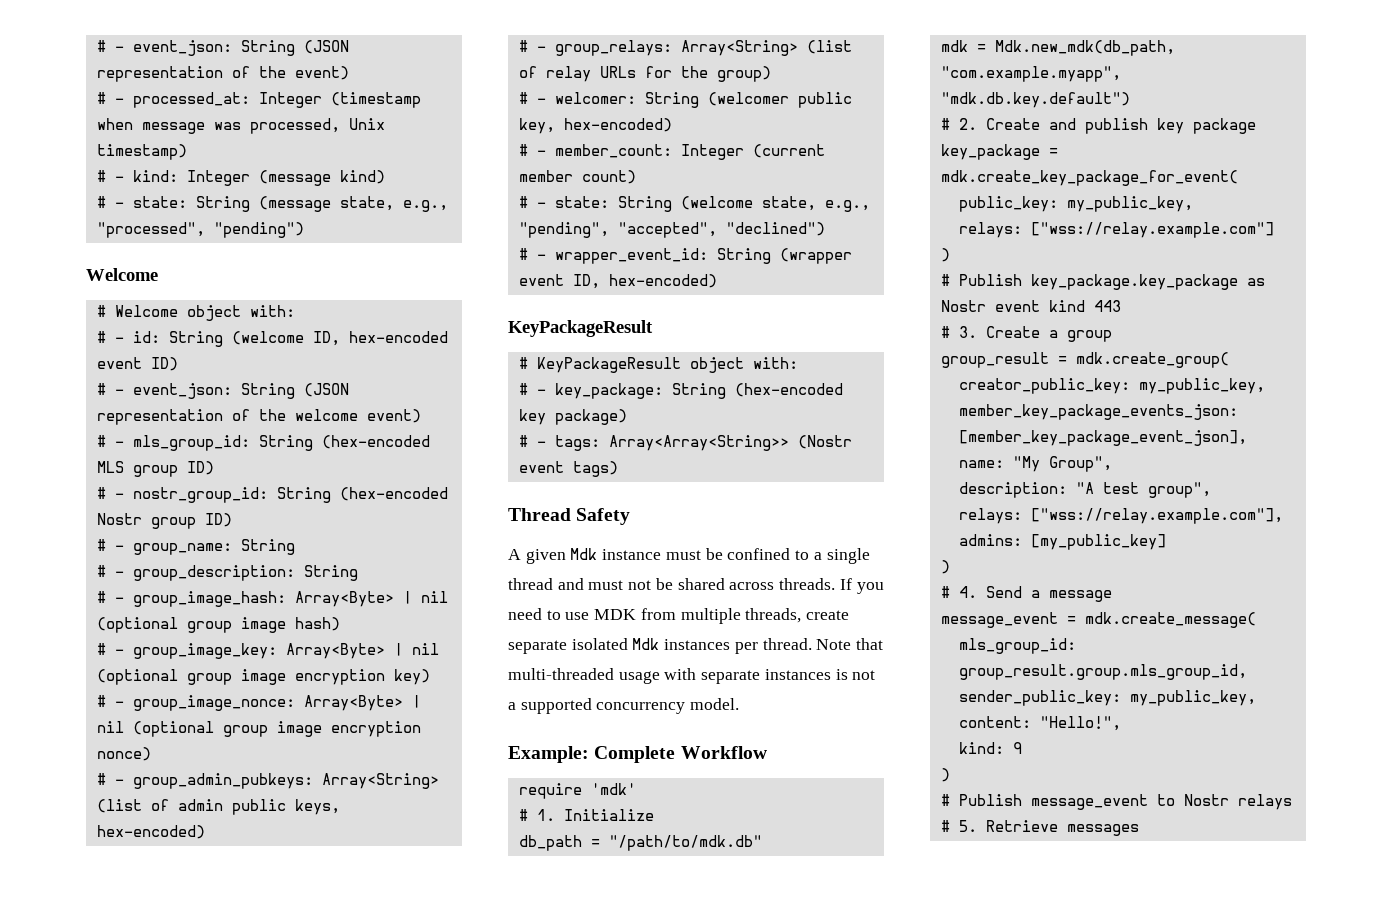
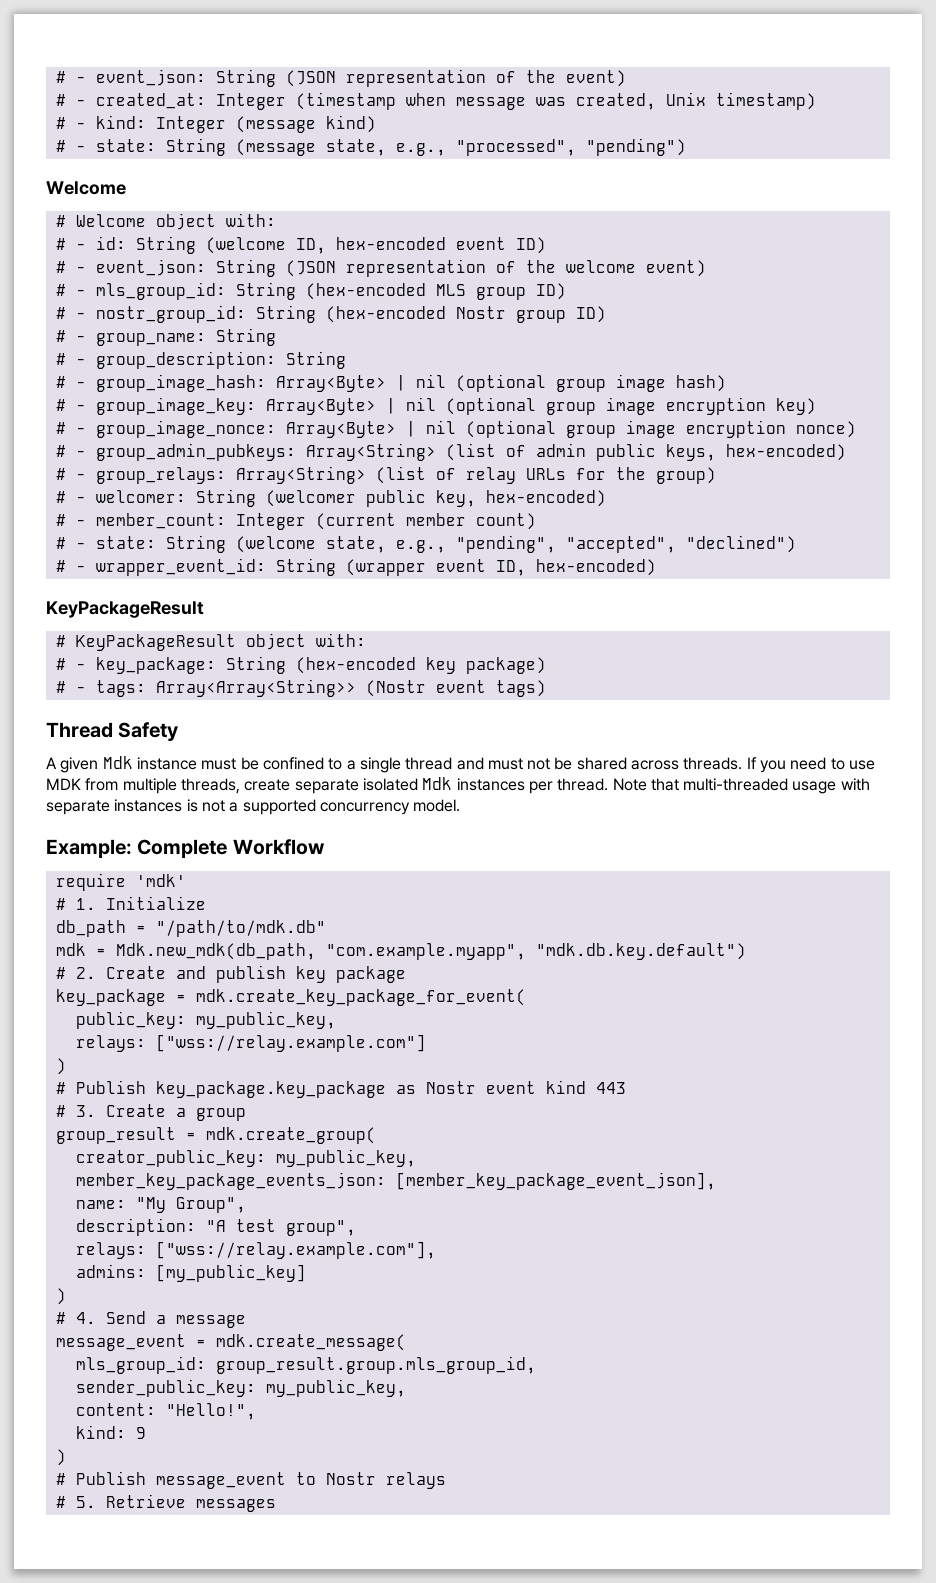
[132,92,250,108] processed_at: -> [95,93,206,109] created_at:
[249,118,340,134] processed, -> [575,93,656,110] created,

